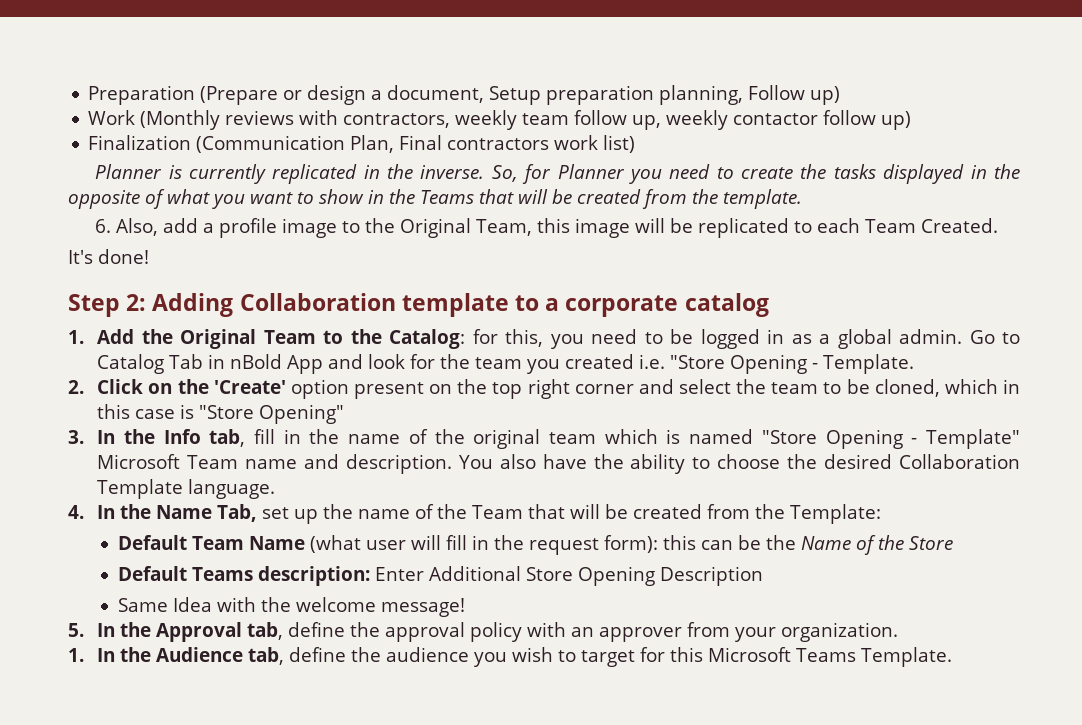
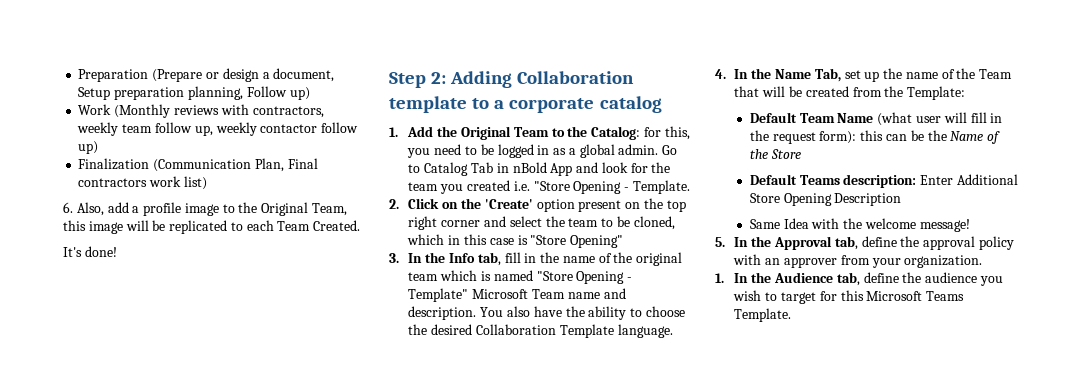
[95,164,1021,184] [68,189,802,209] // Planner is currently replicated in the inverse. So, for Planner you need to create the tasks displayed in the opposite of what you want to show in the Teams that will be created from the template. -> (207, 183) none

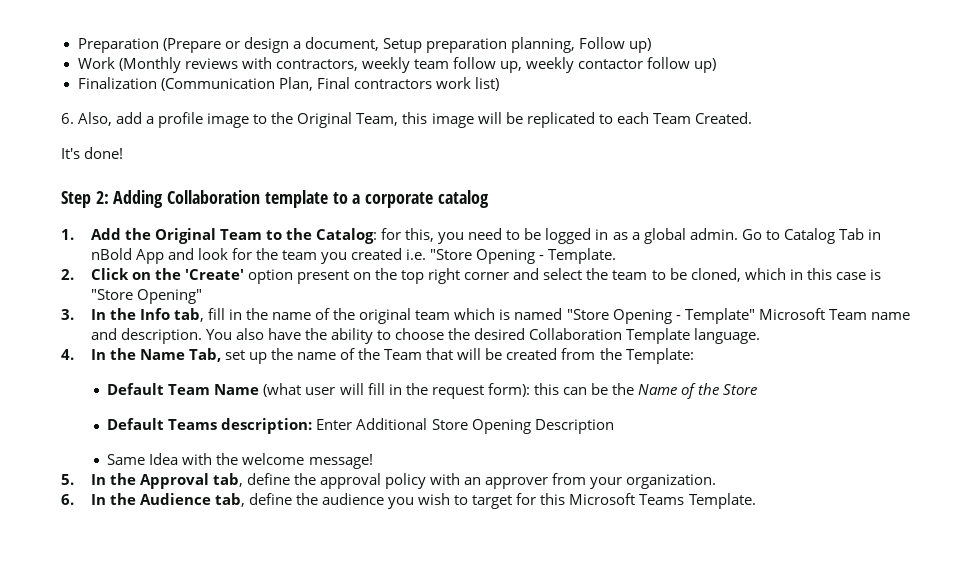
[715,273,724,283] 1. -> [61,494,74,505] 6.

